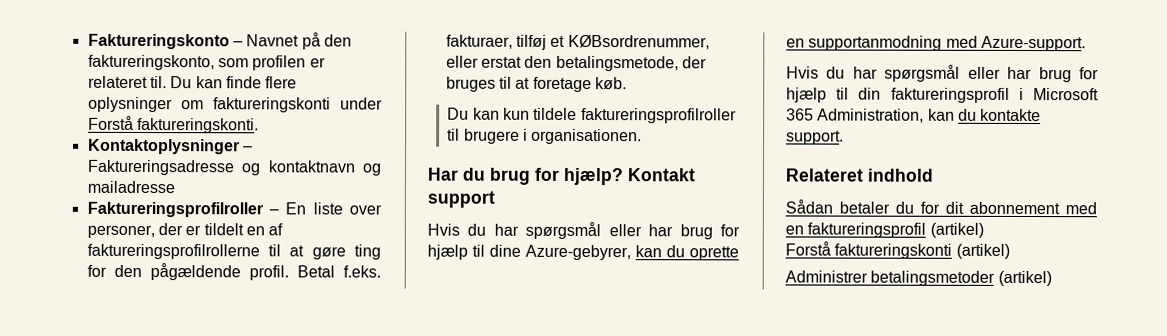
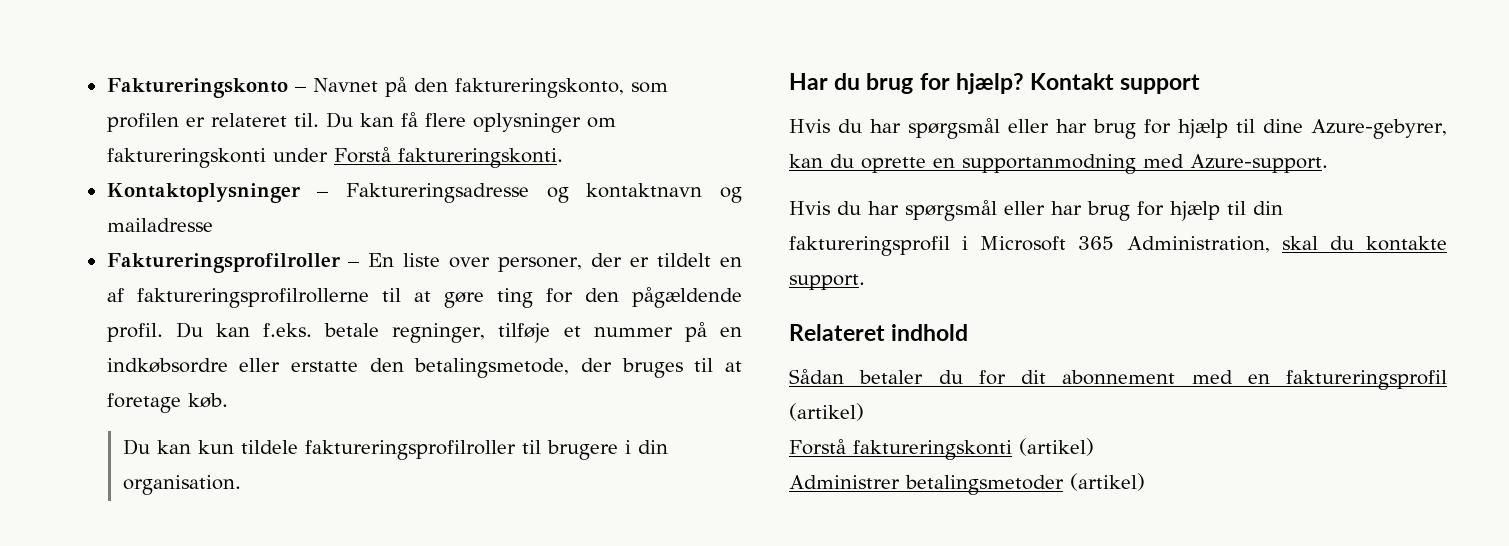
[225,76,262,89] finde -> [400,112,418,127] få
[296,265,381,278] [445,34,710,50] [445,55,522,68] Betal f.eks. fakturaer, tilføj et KØBsordrenummer, eller erstat -> [175,322,742,343] [106,358,358,373] Du kan f.eks. betale regninger, tilføje et nummer på en indkøbsordre eller erstatte
[531,128,643,145] organisationen. -> [637,440,668,454] [122,475,241,495] din organisation.
[927,108,955,121] kan -> [1281,236,1318,250] skal

